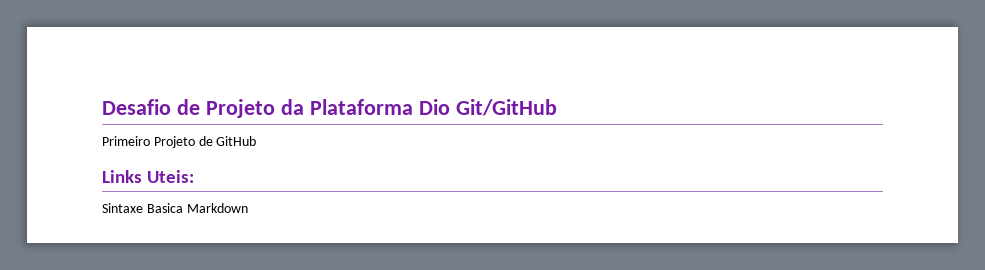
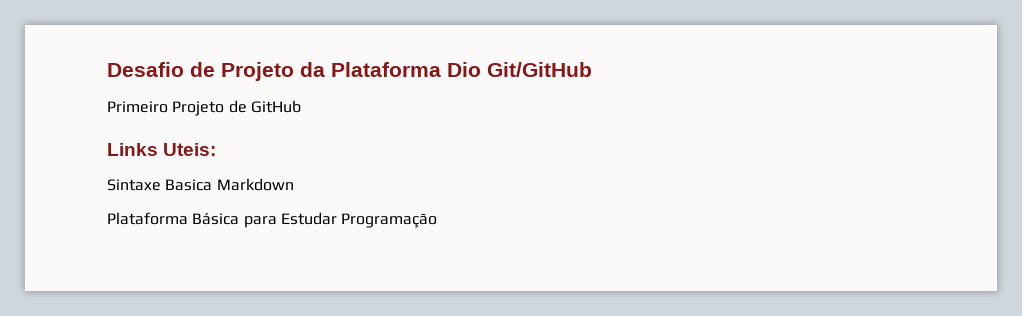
(248, 208) none -> [107,212,438,228] // Plataforma Básica para Estudar Programação

